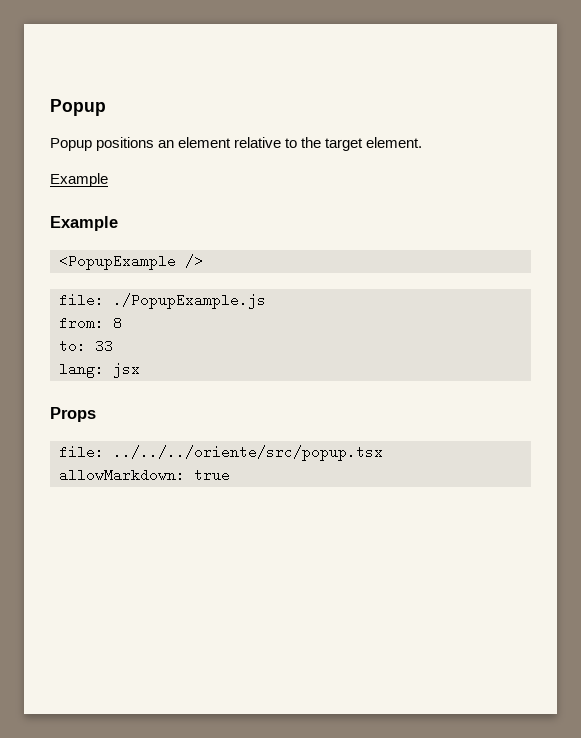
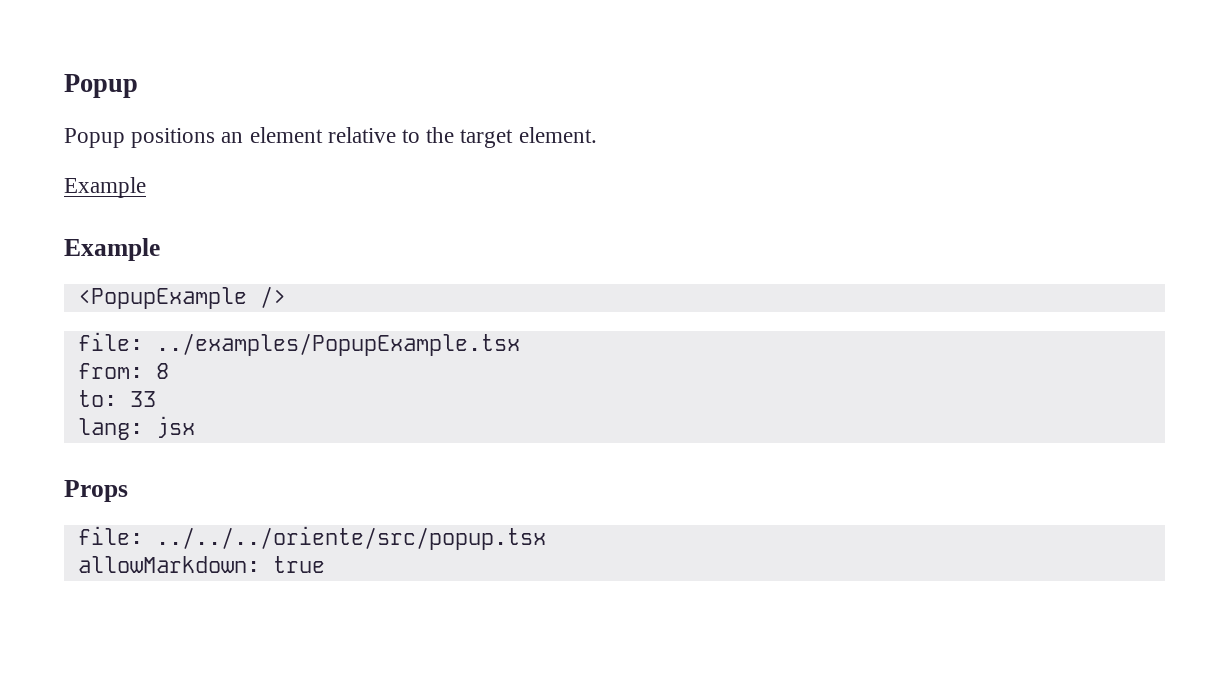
[113,293,266,309] ./PopupExample.js -> [155,333,520,356] ../examples/PopupExample.tsx

